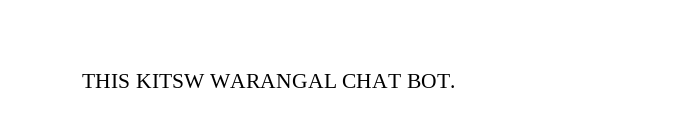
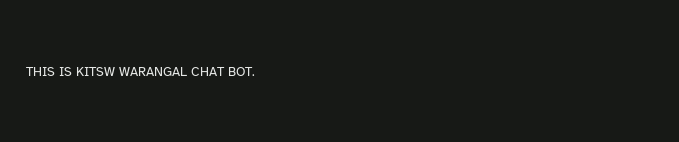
(130, 81) none -> [59,67,72,76] IS

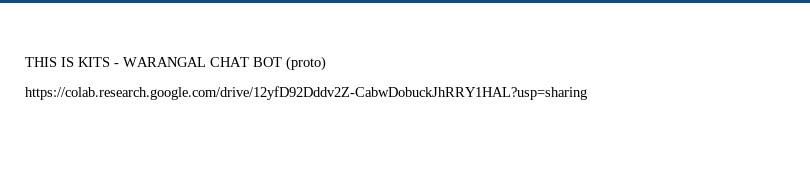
[76,67,255,76] KITSW WARANGAL CHAT BOT. -> [78,56,326,71] [25,86,587,100] KITS - WARANGAL CHAT BOT (proto) // https://colab.research.google.com/drive/12yfD92Dddv2Z-CabwDobuckJhRRY1HAL?usp=sharing

